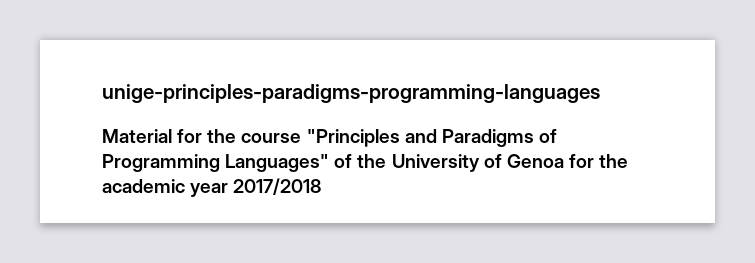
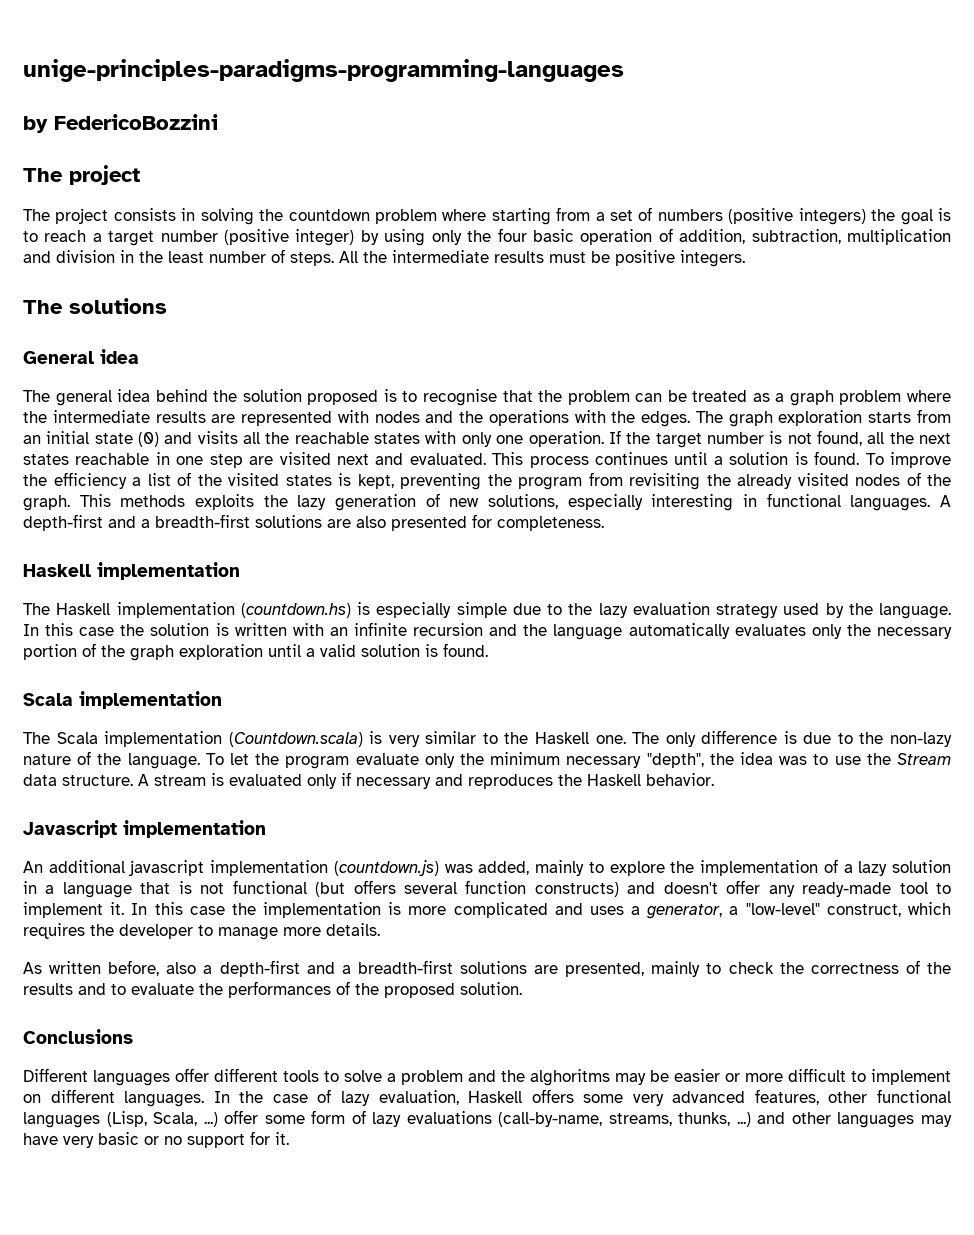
[102,129,557,147] [102,154,629,172] [102,178,322,197] Material for the course "Principles and Paradigms of Programming Languages" of the University of Genoa for the academic year 2017/2018 -> [23,114,218,133] [23,165,140,185] [23,207,952,225] [23,228,951,246] [23,249,745,267] [23,298,167,314] [23,349,139,364] [23,389,951,406] [23,409,951,427] [23,430,951,448] [23,451,952,468] [23,472,951,490] [23,493,951,511] [23,514,604,531] [23,562,240,580] [23,602,951,619] [23,622,952,640] [23,643,488,661] [23,691,222,709] [23,730,952,747] [23,751,952,769] [23,772,714,789] [23,820,266,838] [23,859,952,876] [23,880,952,898] [23,902,951,919] [23,923,380,940] [23,960,951,977] [23,981,522,998] [23,1029,133,1044] [23,1068,951,1086] [23,1089,951,1107] [23,1110,952,1128] [23,1131,289,1148] by FedericoBozzini // The project // The project consists in solving the countdown problem where starting from a set of numbers (positive integers) the goal is to reach a target number (positive integer) by using only the four basic operation of addition, subtraction, multiplication and division in the least number of steps. All the intermediate results must be positive integers. // The solutions // General idea // The general idea behind the solution proposed is to recognise that the problem can be treated as a graph problem where the intermediate results are represented with nodes and the operations with the edges. The graph exploration starts from an initial state (0) and visits all the reachable states with only one operation. If the target number is not found, all the next states reachable in one step are visited next and evaluated. This process continues until a solution is found. To improve the efficiency a list of the visited states is kept, preventing the program from revisiting the already visited nodes of the graph. This methods exploits the lazy generation of new solutions, especially interesting in functional languages. A depth-first and a breadth-first solutions are also presented for completeness. // Haskell implementation // The Haskell implementation (countdown.hs) is especially simple due to the lazy evaluation strategy used by the language. In this case the solution is written with an infinite recursion and the language automatically evaluates only the necessary portion of the graph exploration until a valid solution is found. // Scala implementation // The Scala implementation (Countdown.scala) is very similar to the Haskell one. The only difference is due to the non-lazy nature of the language. To let the program evaluate only the minimum necessary "depth", the idea was to use the Stream data structure. A stream is evaluated only if necessary and reproduces the Haskell behavior. // Javascript implementation // An additional javascript implementation (countdown.js) was added, mainly to explore the implementation of a lazy solution in a language that is not functional (but offers several function constructs) and doesn't offer any ready-made tool to implement it. In this case the implementation is more complicated and uses a generator, a "low-level" construct, which requires the developer to manage more details. // As written before, also a depth-first and a breadth-first solutions are presented, mainly to check the correctness of the results and to evaluate the performances of the proposed solution. // Conclusions // Different languages offer different tools to solve a problem and the alghoritms may be easier or more difficult to implement on different languages. In the case of lazy evaluation, Haskell offers some very advanced features, other functional languages (Lisp, Scala, ...) offer some form of lazy evaluations (call-by-name, streams, thunks, ...) and other languages may have very basic or no support for it.

